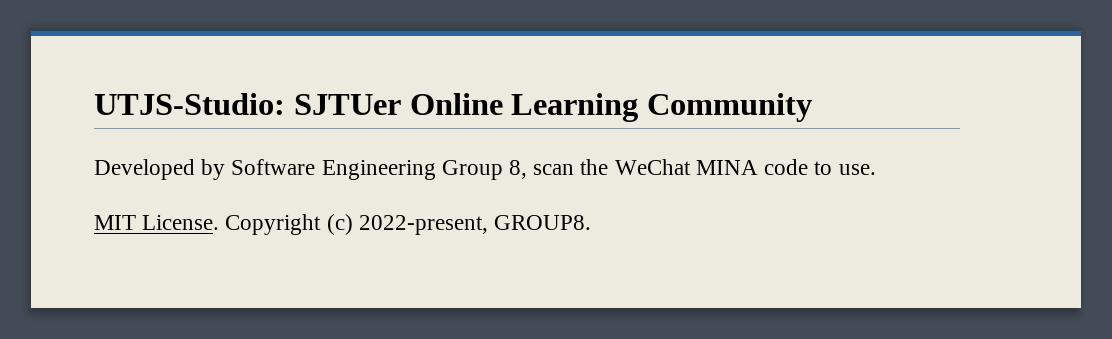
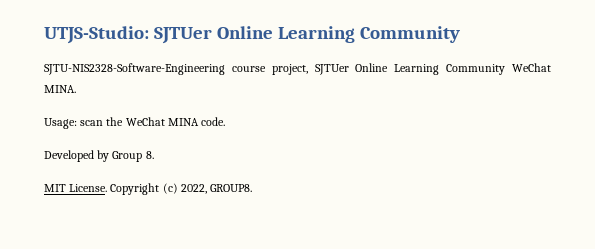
[94,159,876,180] Developed by Software Engineering Group 8, scan the WeChat MINA code to use. -> [44,63,551,75] [44,85,76,93] [44,117,226,129] [44,150,154,162] SJTU-NIS2328-Software-Engineering course project, SJTUer Online Learning Community WeChat MINA. // Usage: scan the WeChat MINA code. // Developed by Group 8.
[358,215,488,235] 2022-present, -> [180,184,207,194] 2022,

